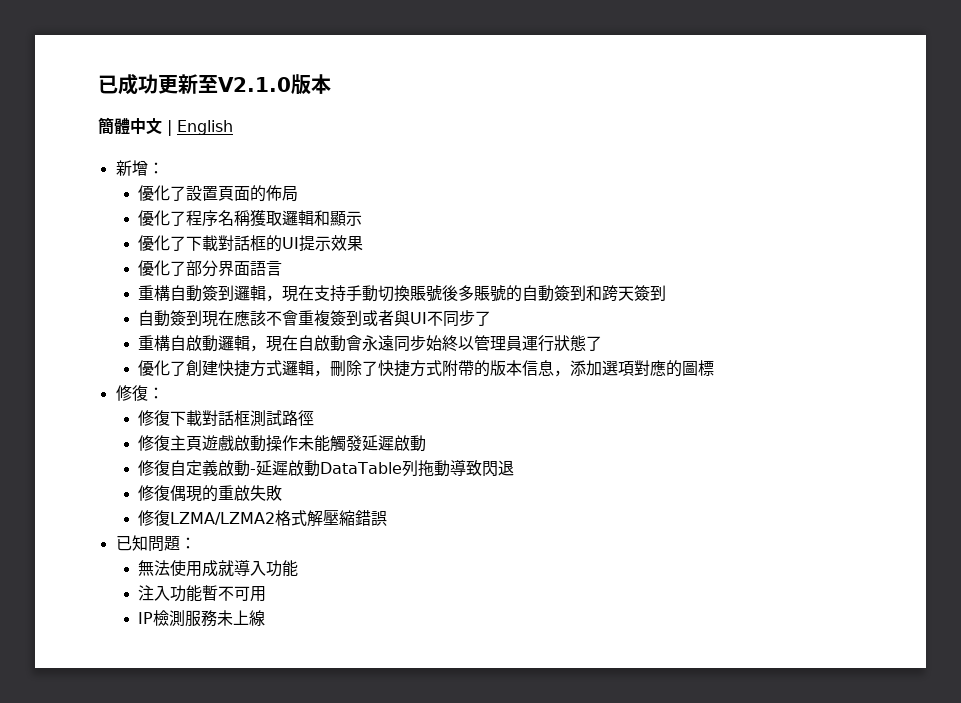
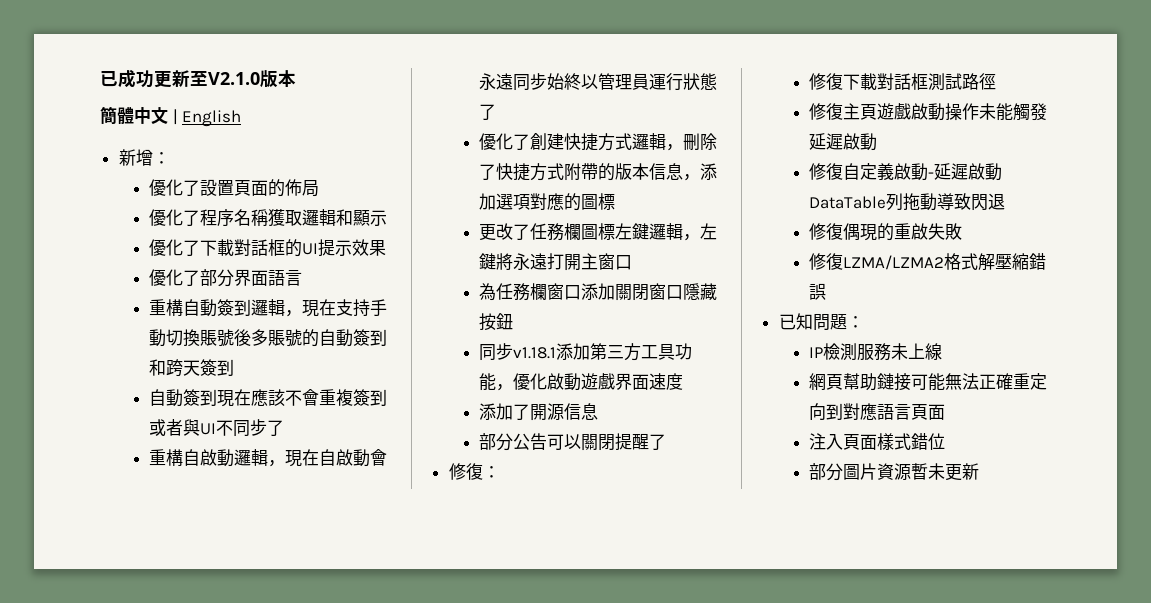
(715, 368) none -> [478,223,717,241] [478,253,632,271] [478,283,717,301] [478,313,513,331] [478,343,692,361] [478,373,683,391] [478,403,598,421] [478,433,666,451] // 更改了任務欄圖標左鍵邏輯，左鍵將永遠打開主窗口 // 為任務欄窗口添加關閉窗口隱藏按鈕 // 同步v1.18.1添加第三方工具功能，優化啟動遊戲界面速度 // 添加了開源信息 // 部分公告可以關閉提醒了
[138,559,299,577] [138,585,267,602] // 無法使用成就導入功能 // 注入功能暫不可用 -> (864, 322) none
(266, 618) none -> [808,373,1047,391] [808,403,945,420] [808,433,945,450] [808,463,979,481] // 網頁幫助鏈接可能無法正確重定向到對應語言頁面 // 注入頁面樣式錯位 // 部分圖片資源暫未更新

